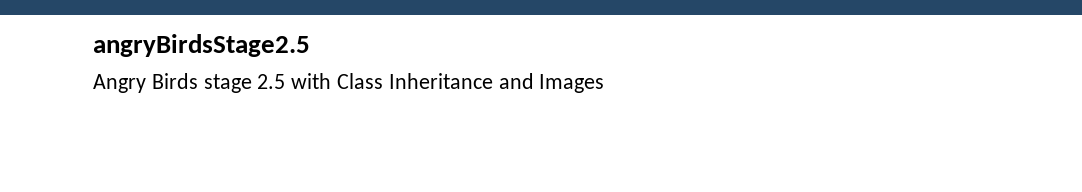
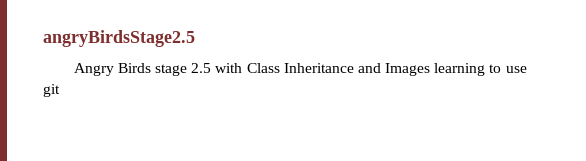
(605, 83) none -> [434,63,527,76] [43,84,60,97] learning to use git

